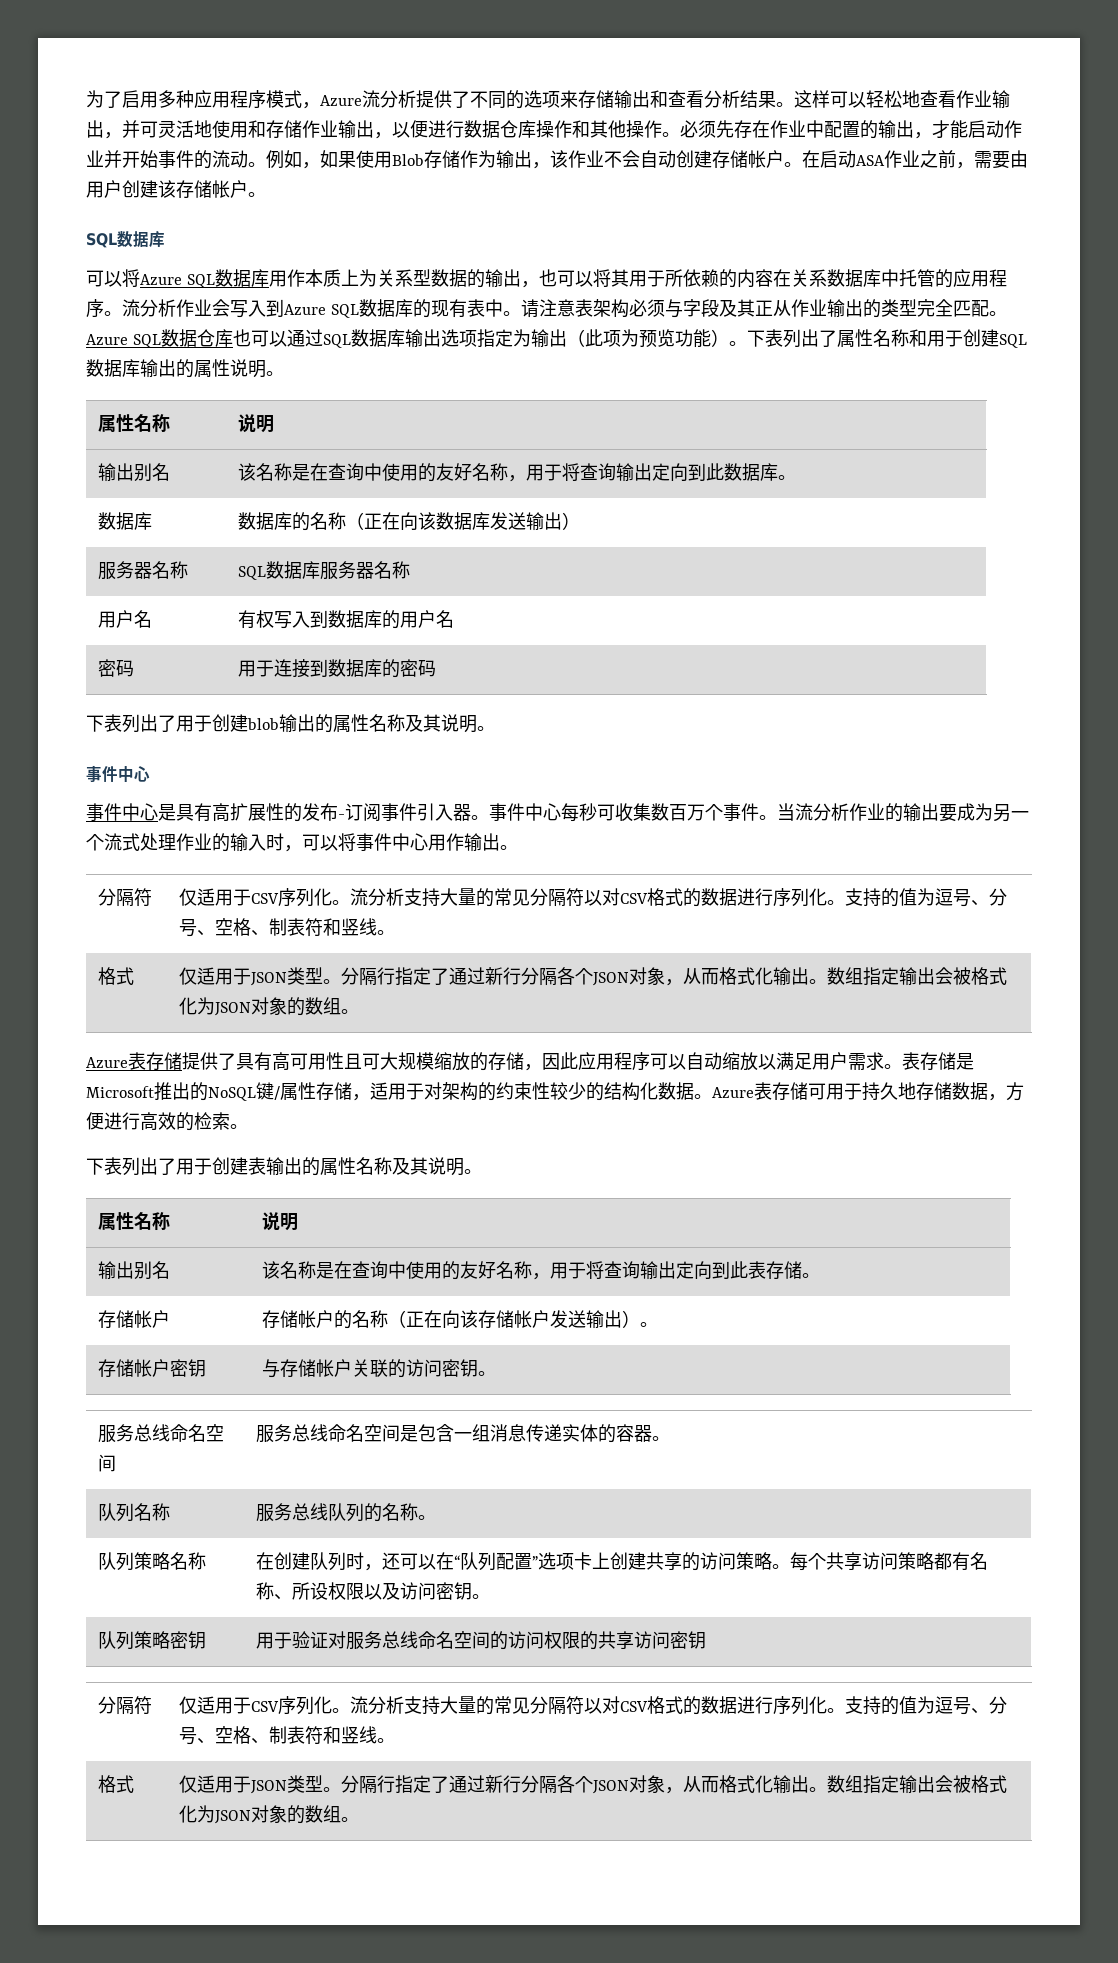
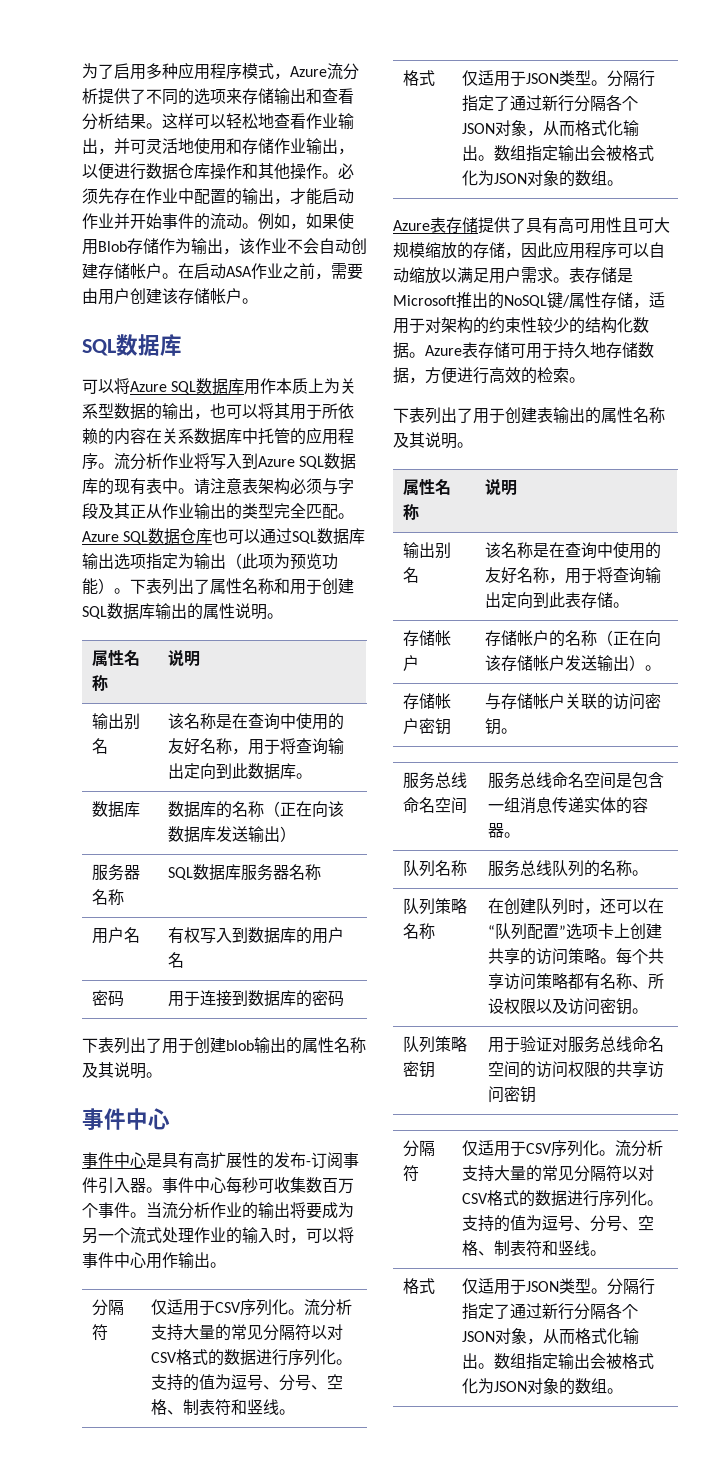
[212,299,230,317] 会 -> [194,453,210,469] 将
(939, 812) none -> [290,1202,306,1218] 将

